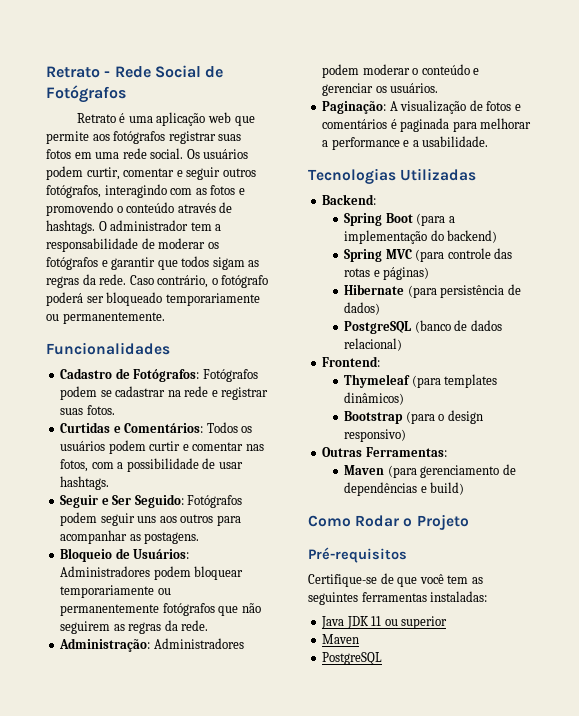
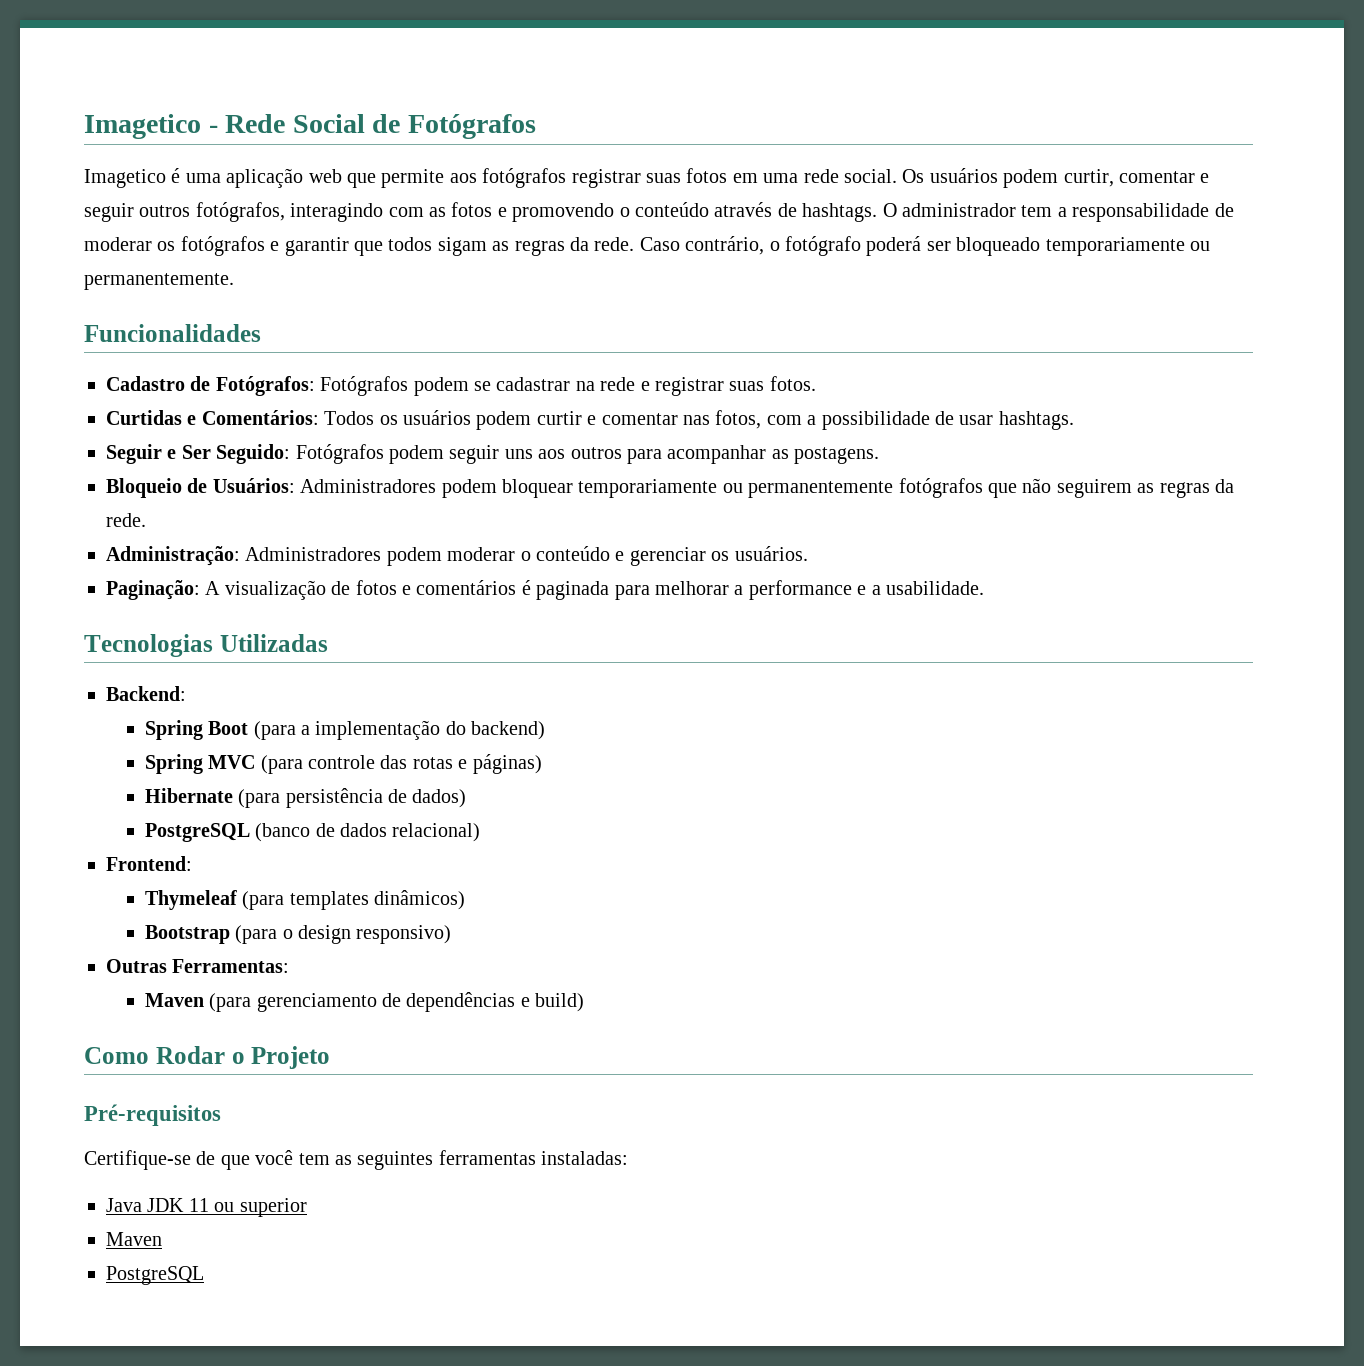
[46,66,100,78] Retrato -> [84,114,201,139] Imagetico
[76,113,116,123] Retrato -> [84,169,166,188] Imagetico

